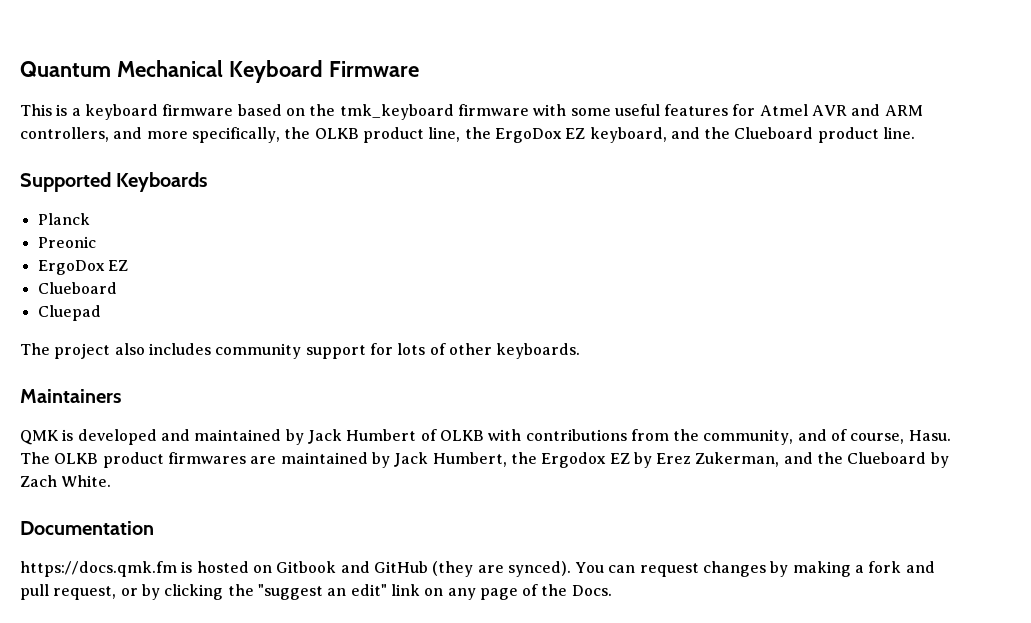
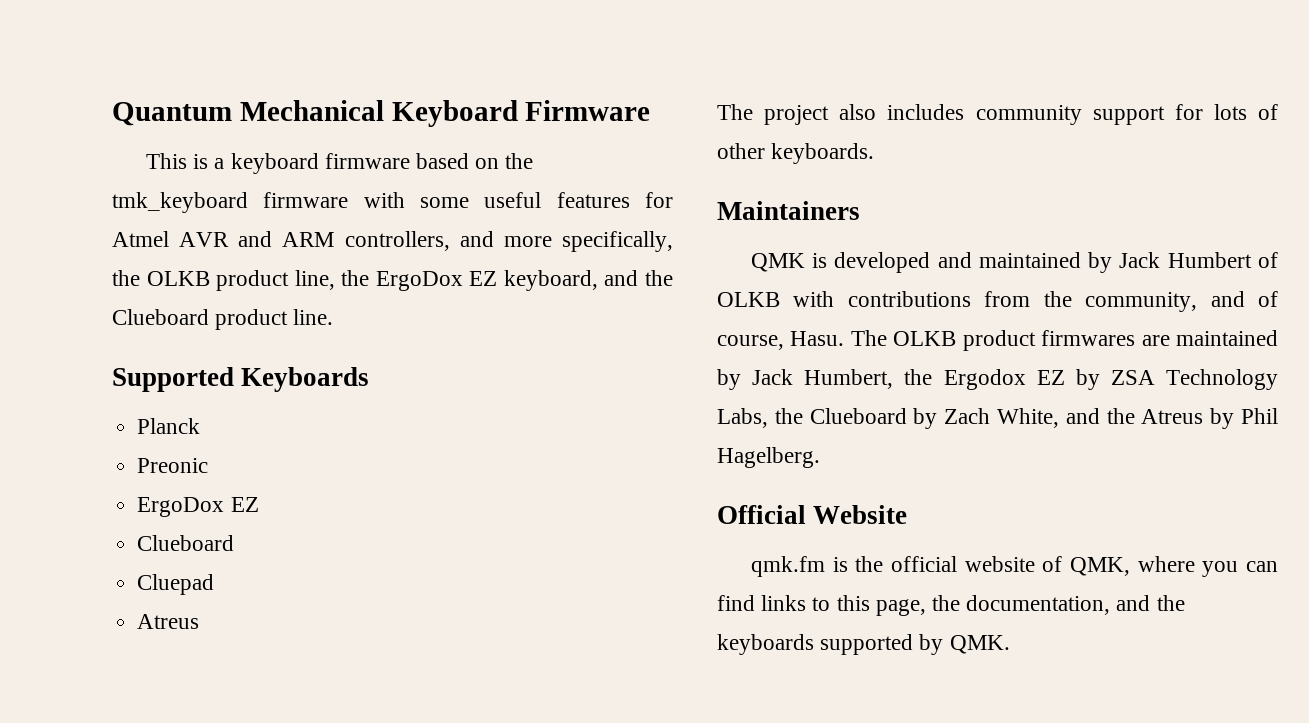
(101, 313) none -> [137,614,200,629] // Atreus
[656,452,813,467] Erez Zukerman, and -> [1110,369,1278,390] [717,408,768,428] ZSA Technology Labs,
[61,475,112,487] [20,521,154,535] [20,561,935,577] [20,584,612,600] White. // Documentation // https://docs.qmk.fm is hosted on Gitbook and GitHub (they are synced). You can request changes by making a fork and pull request, or by clicking the "suggest an edit" link on any page of the Docs. -> [997,408,1278,429] [717,447,820,468] [717,505,908,524] [750,556,1278,577] [717,595,1185,616] [717,634,1010,655] White, and the Atreus by Phil Hagelberg. // Official Website // qmk.fm is the official website of QMK, where you can find links to this page, the documentation, and the keyboards supported by QMK.

